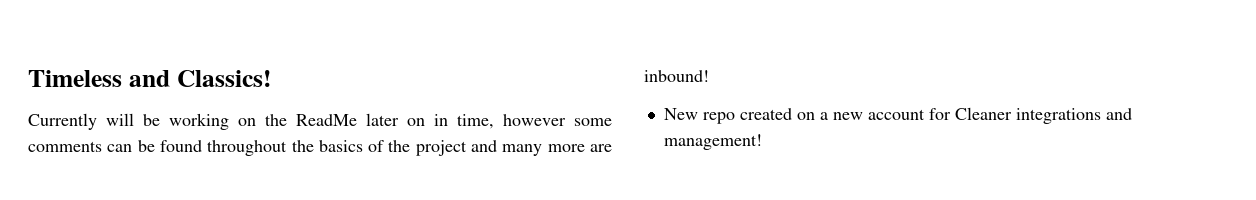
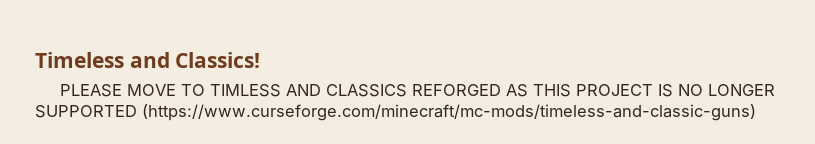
[28,113,612,130] [28,140,612,156] [644,70,709,82] [663,107,1132,124] [663,134,762,150] Currently will be working on the ReadMe later on in time, however some comments can be found throughout the basics of the project and many more are inbound! // New repo created on a new account for Cleaner integrations and management! -> [59,84,775,97] [35,104,756,121] PLEASE MOVE TO TIMLESS AND CLASSICS REFORGED AS THIS PROJECT IS NO LONGER SUPPORTED (https://www.curseforge.com/minecraft/mc-mods/timeless-and-classic-guns)

